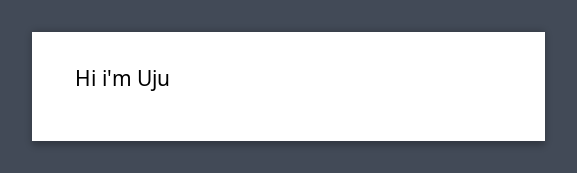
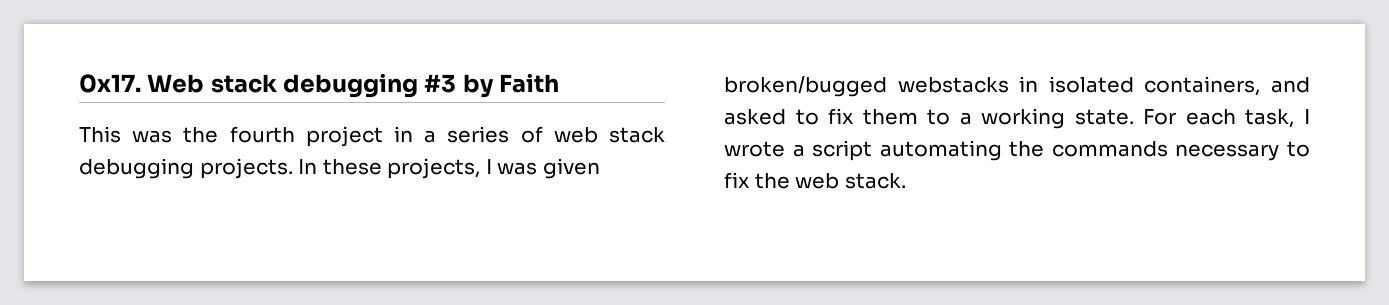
[75,70,171,91] Hi i'm Uju -> [79,73,560,98] [79,126,665,147] [79,158,600,179] [724,76,1310,97] [724,108,1310,129] [724,140,1310,161] [724,172,906,189] 0x17. Web stack debugging #3 by Faith // This was the fourth project in a series of web stack debugging projects. In these projects, I was given broken/bugged webstacks in isolated containers, and asked to fix them to a working state. For each task, I wrote a script automating the commands necessary to fix the web stack.

